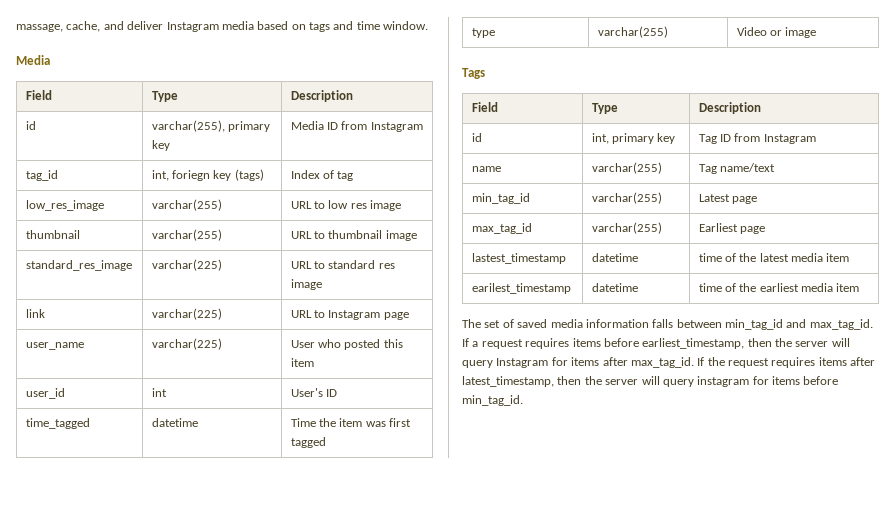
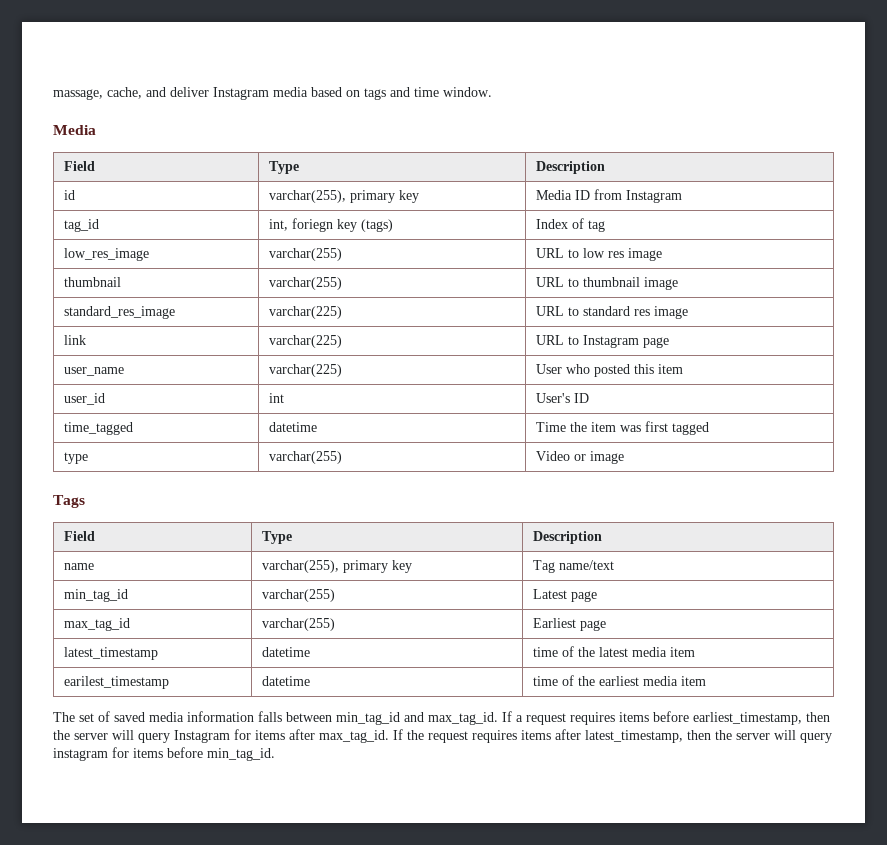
[471,133,482,142] [591,133,676,144] [698,133,816,144] [471,166,501,172] [591,162,662,174] id | int, primary key | Tag ID from Instagram // name | varchar(255) -> [63,563,94,570] [261,560,412,573] name | varchar(255), primary key
[471,253,566,264] lastest_timestamp -> [63,647,158,660] latest_timestamp

